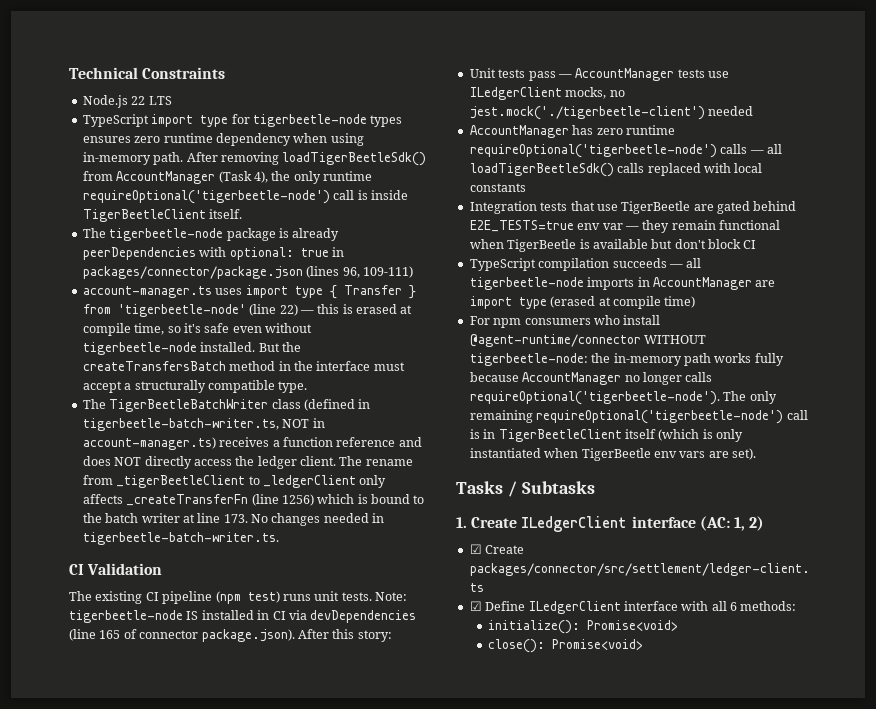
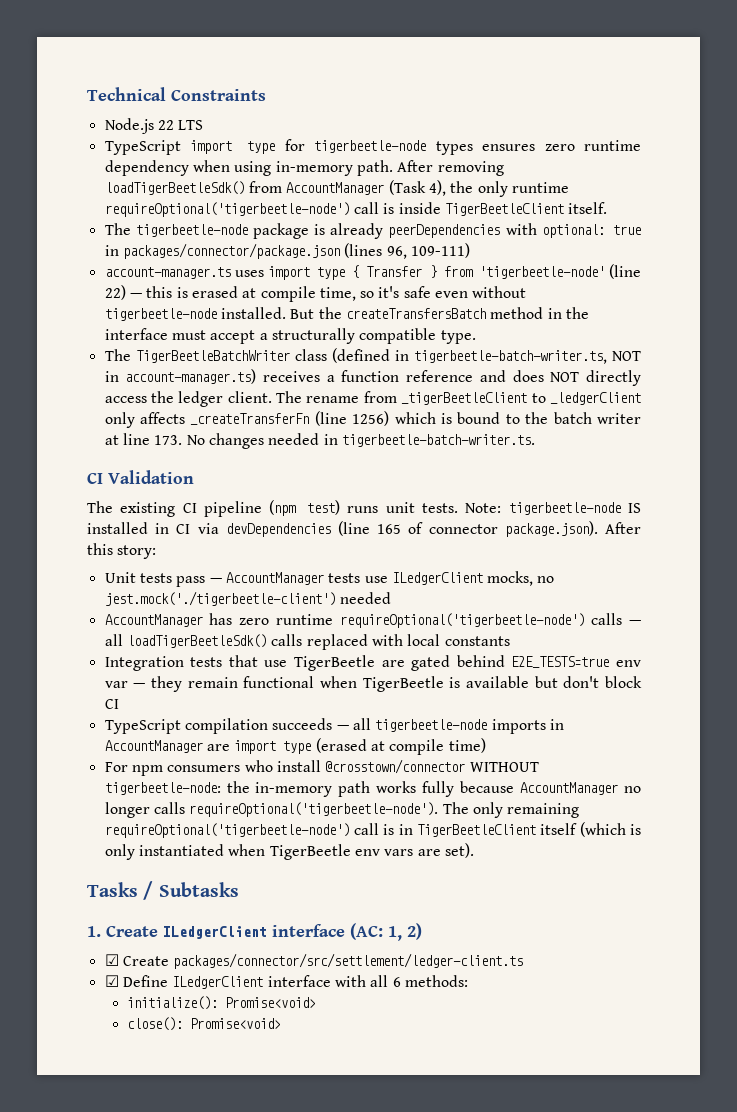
[469,334,641,347] @agent-runtime/connector -> [325,759,466,774] @crosstown/connector

